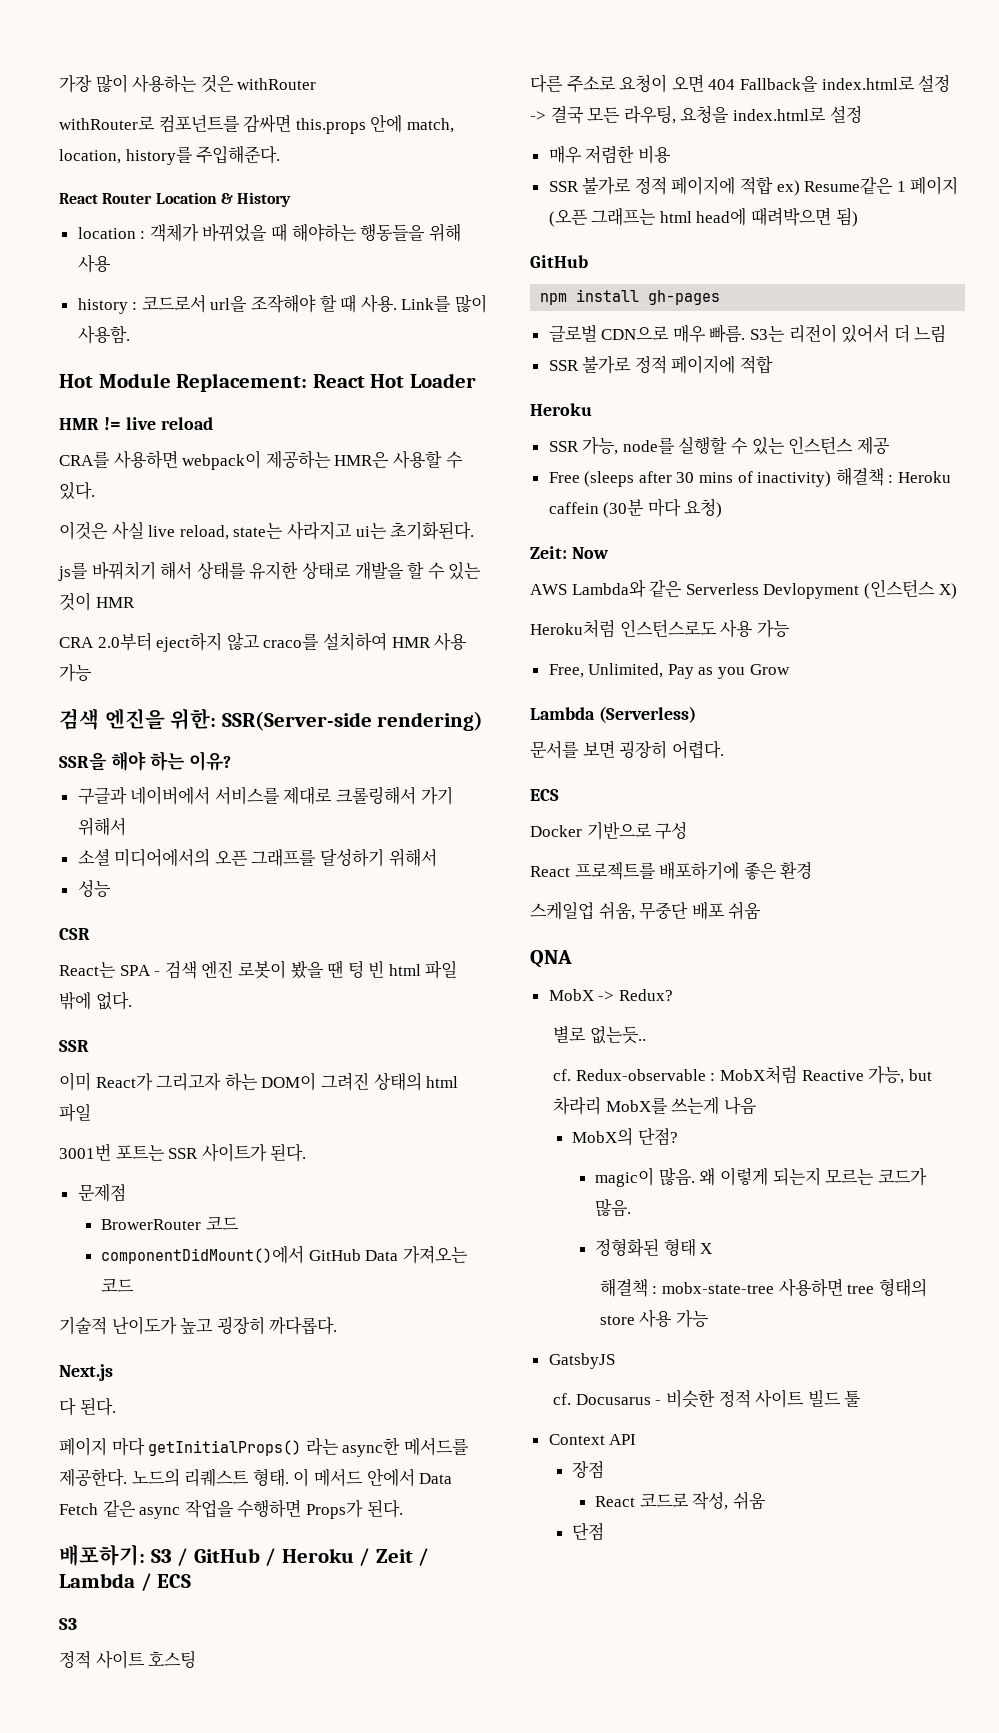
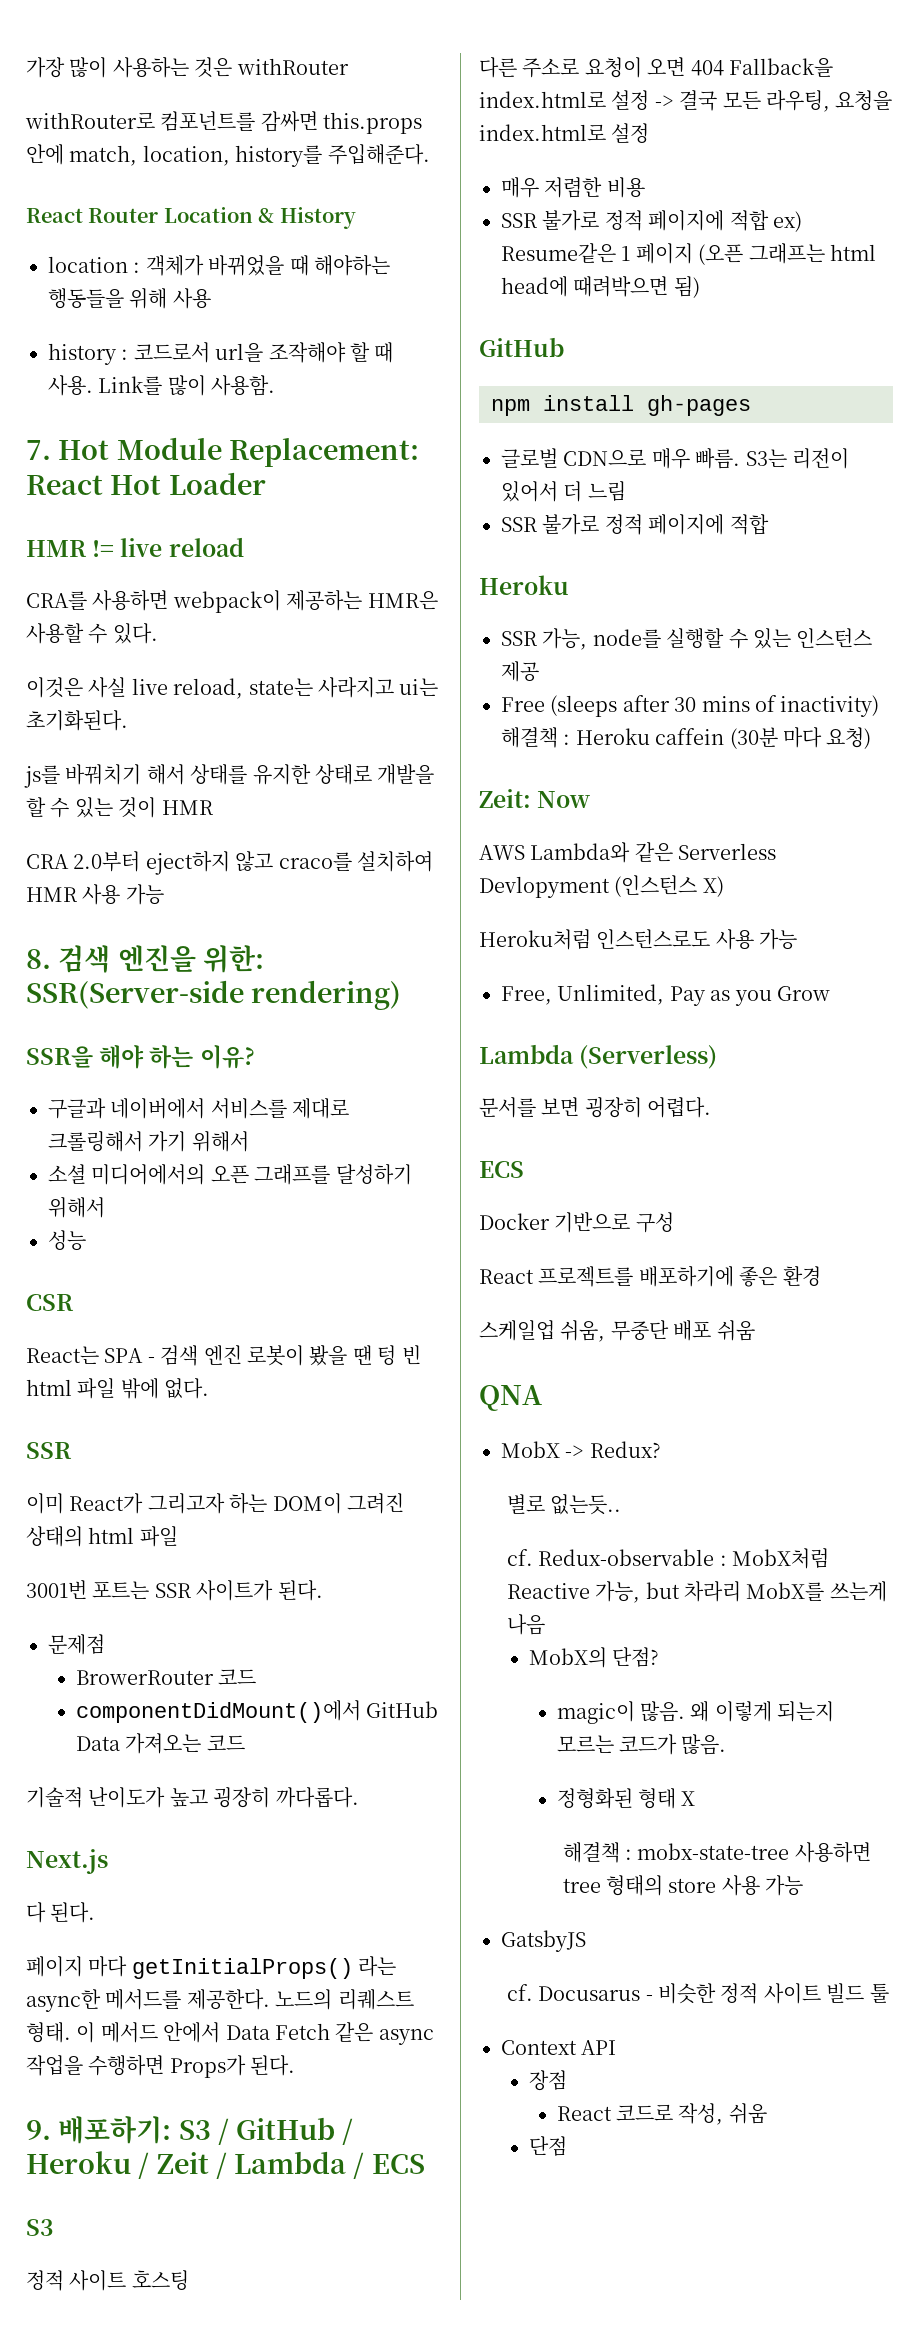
(130, 334) none -> [26,440,51,460] 7.
(92, 673) none -> [26,949,51,969] 8.
(403, 1509) none -> [26,2120,51,2140] 9.

